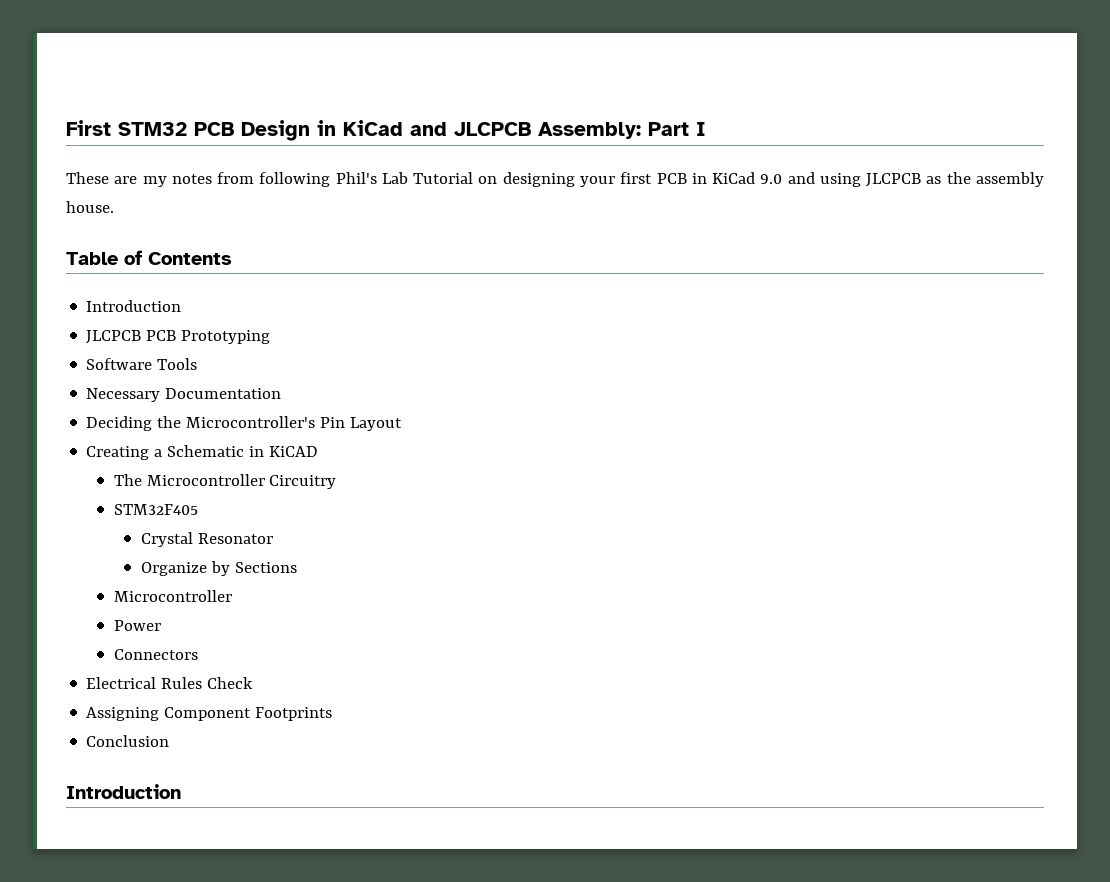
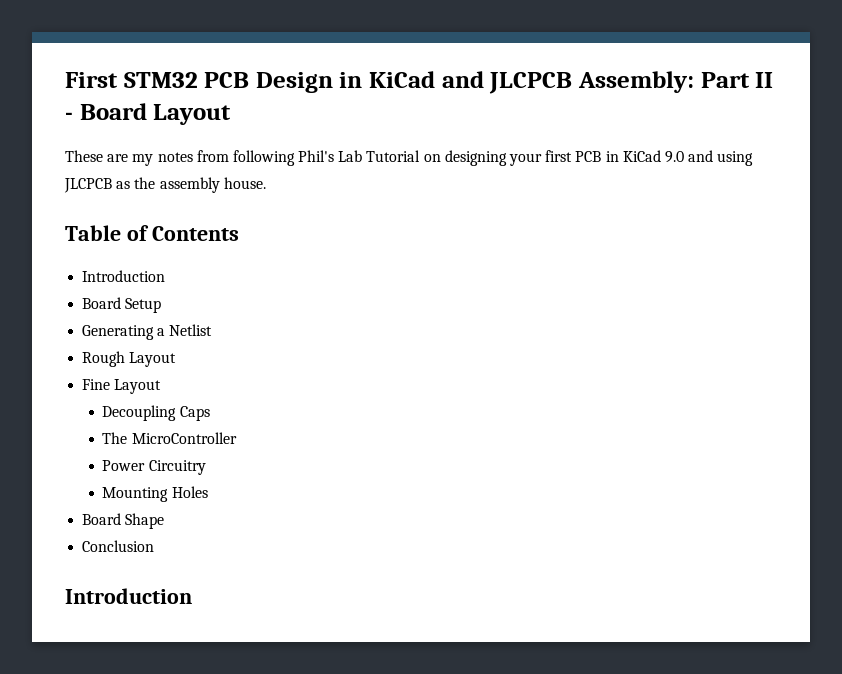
[696,122,706,136] I -> [755,72,774,88] [65,103,232,125] II - Board Layout
[86,330,271,344] [86,358,198,370] [86,388,282,402] [86,416,403,431] [86,445,319,460] JLCPCB PCB Prototyping // Software Tools // Necessary Documentation // Deciding the Microcontroller's Pin Layout // Creating a Schematic in KiCAD -> [82,297,162,313] [82,324,213,340] [82,351,177,367] [82,379,162,394] [102,405,210,421] Board Setup // Generating a Netlist // Rough Layout // Fine Layout // Decoupling Caps
[146,474,265,486] Microcontroller -> [131,432,237,444] [102,460,146,471] MicroController // Power
[113,504,198,515] [140,532,273,547] [140,561,297,576] [113,590,232,602] [113,620,161,631] [113,649,198,660] [86,677,254,689] [86,707,333,721] STM32F405 // Crystal Resonator // Organize by Sections // Microcontroller // Power // Connectors // Electrical Rules Check // Assigning Component Footprints -> [102,486,208,502] [82,513,165,529] Mounting Holes // Board Shape

